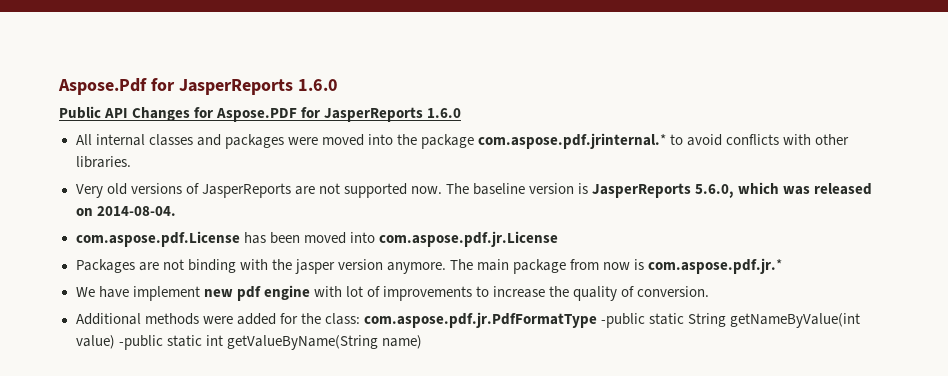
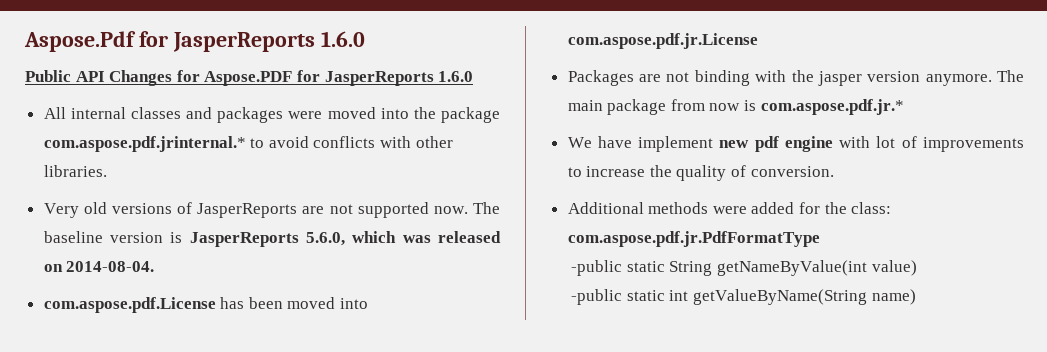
(597, 320) none -> (820, 239) //
(115, 342) none -> (917, 268) //

